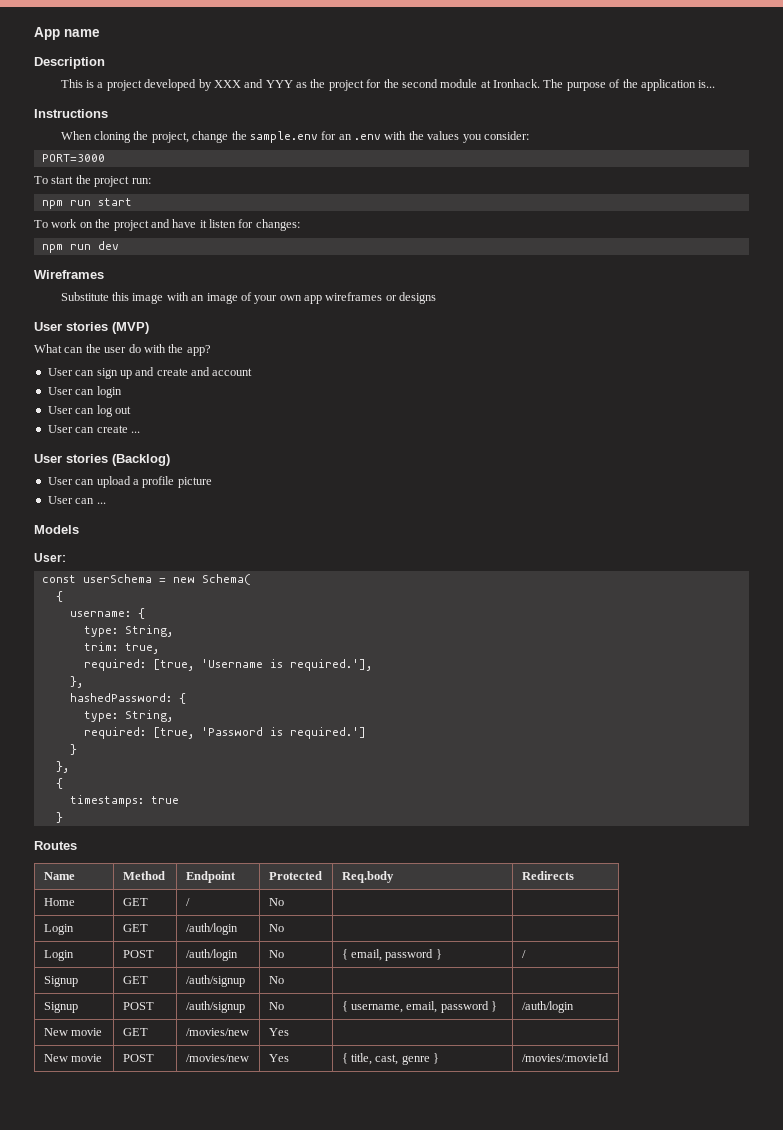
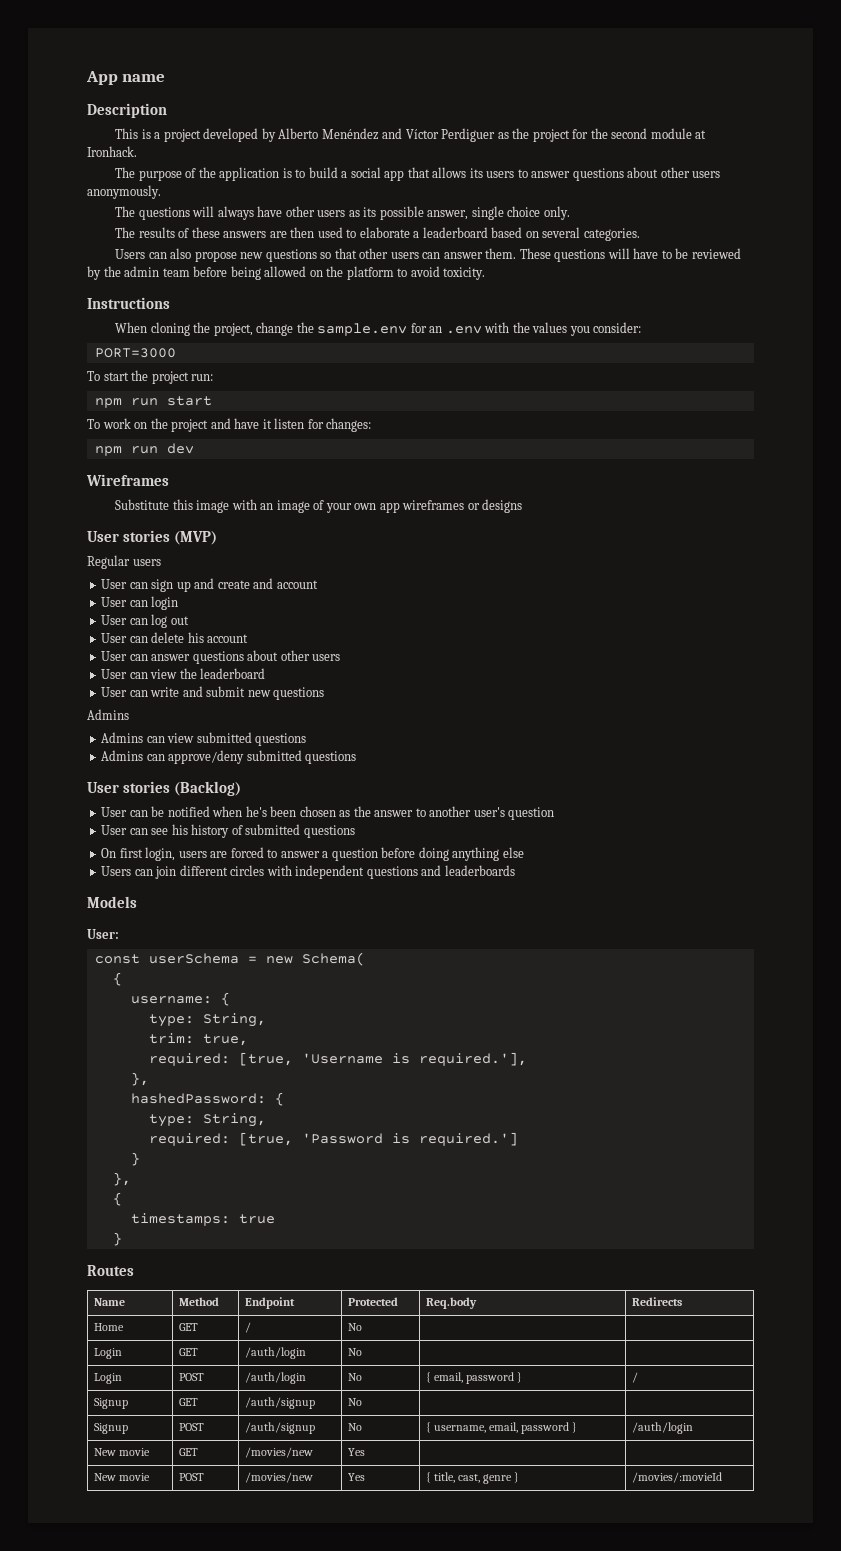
[213,79,293,88] XXX and YYY -> [278,128,496,142] Alberto Menéndez and Víctor Perdiguer
(541, 83) none -> (137, 151) //
[698,80,716,88] is... -> [282,167,721,181] [87,185,161,199] [115,206,570,220] [115,227,640,241] [115,248,741,262] [87,266,486,280] is to build a social app that allows its users to answer questions about other users anonymously. // The questions will always have other users as its possible answer, single choice only. // The results of these answers are then used to elaborate a leaderboard based on several categories. // Users can also propose new questions so that other users can answer them. These questions will have to be reviewed by the admin team before being allowed on the platform to avoid toxicity.
[34,344,211,356] What can the user do with the app? -> [87,555,161,569] Regular users
[96,425,140,433] create ... -> [151,632,249,643] [101,650,341,664] [101,668,266,679] [101,686,325,700] [87,709,129,720] [101,732,307,746] [101,750,357,764] delete his account // User can answer questions about other users // User can view the leaderboard // User can write and submit new questions // Admins // Admins can view submitted questions // Admins can approve/deny submitted questions
[96,476,212,488] [47,496,106,504] upload a profile picture // User can ... -> [151,806,555,820] [101,824,355,838] [101,847,524,861] [101,865,515,879] be notified when he's been chosen as the answer to another user's question // User can see his history of submitted questions // On first login, users are forced to answer a question before doing anything else // Users can join different circles with independent questions and leaderboards

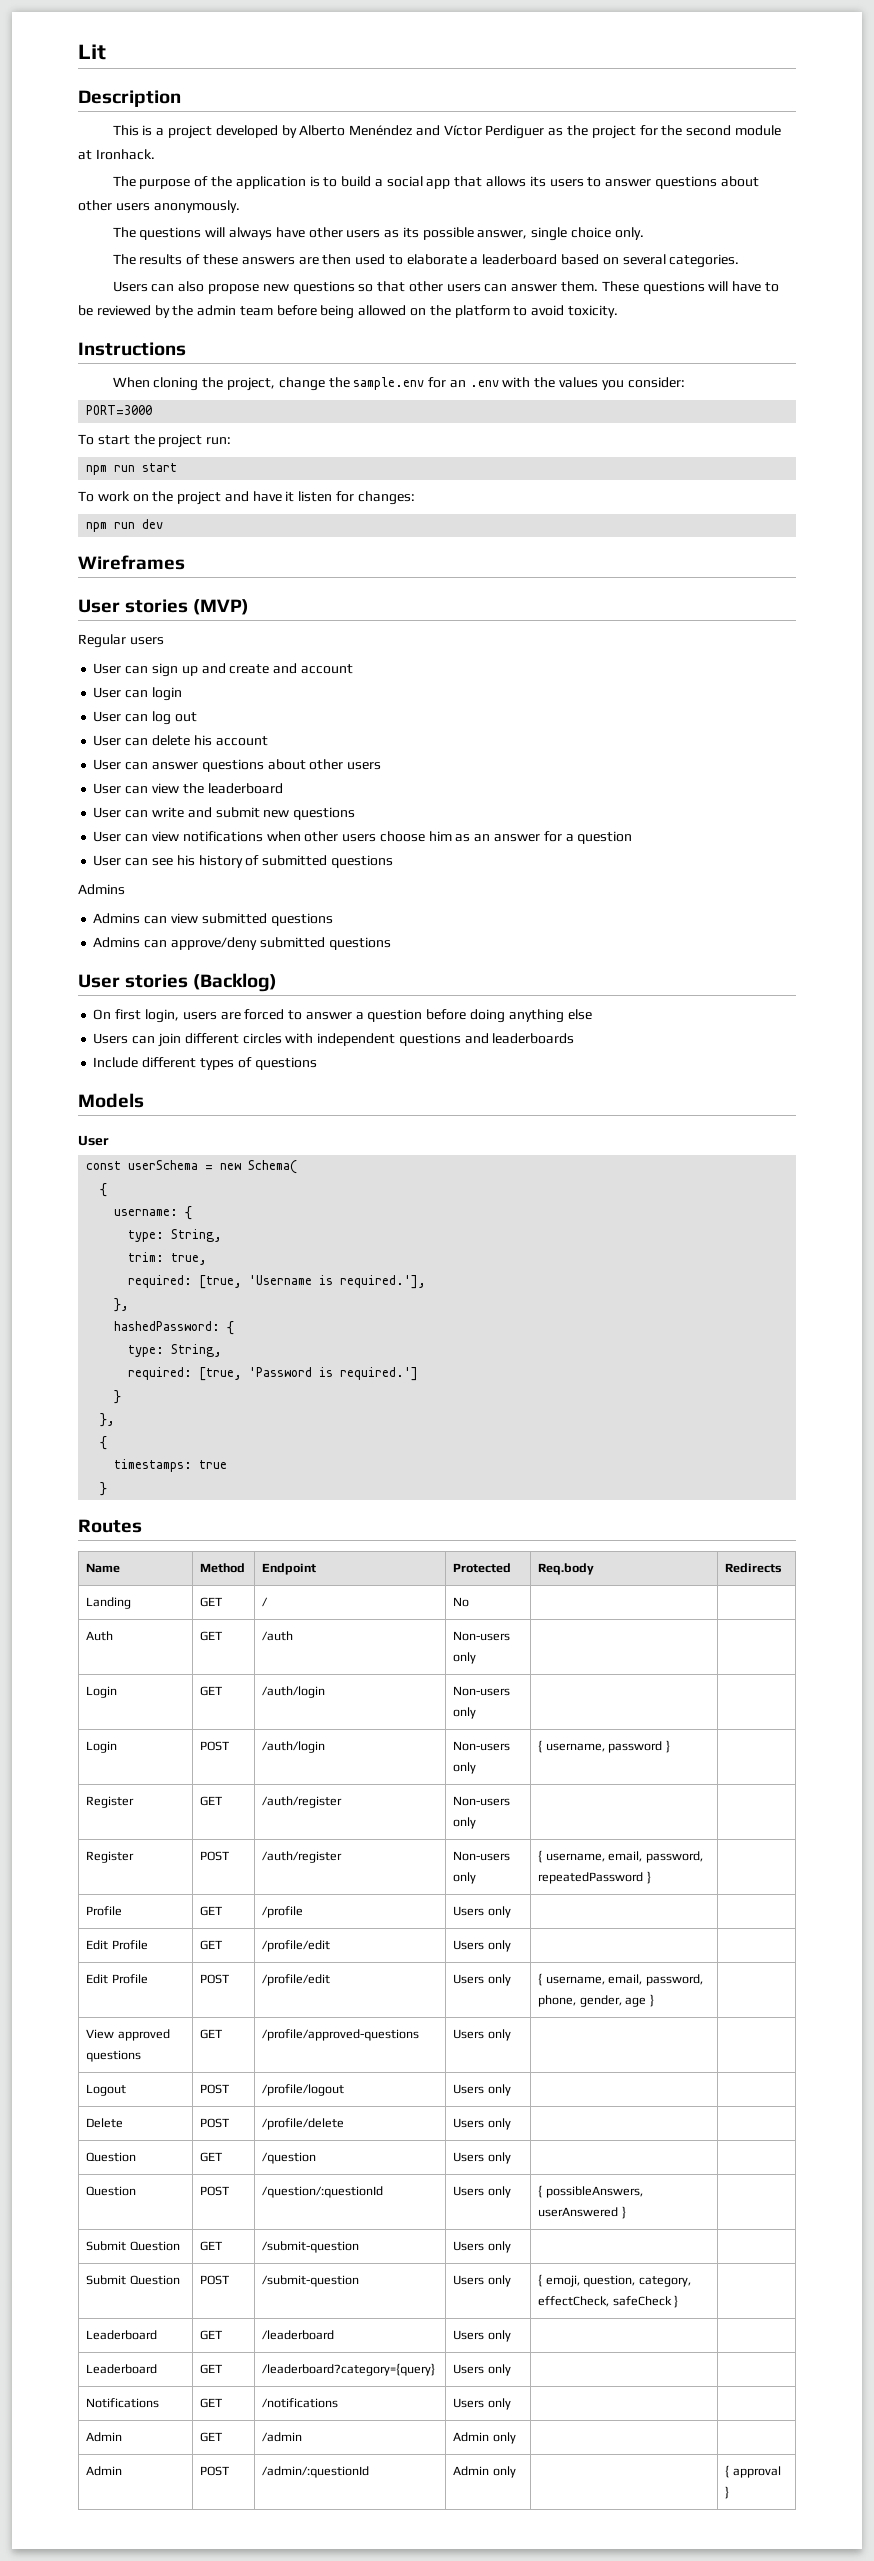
[86,71,166,85] App name -> [78,44,106,60] Lit
[115,499,523,513] // Substitute this image with an image of your own app wireframes or designs -> (185, 562) none
(325, 693) none -> [93,831,633,844] [93,855,393,868] // User can view notifications when other users choose him as an answer for a question // User can see his history of submitted questions
[101,806,555,820] [101,824,355,838] // User can be notified when he's been chosen as the answer to another user's question // User can see his history of submitted questions -> (278, 982) none
(515, 870) none -> [93,1057,317,1070] // Include different types of questions
[87,929,119,939] User: -> [78,1135,109,1146] User
[93,1323,124,1331] Home -> [86,1597,132,1609] Landing
(362, 1327) none -> [86,1631,114,1641] [200,1631,223,1641] [262,1631,294,1641] [453,1631,511,1641] [453,1652,477,1664] // Auth | GET | /auth | Non-users only | |
[347,1348,362,1356] No -> [453,1686,511,1696] [453,1707,477,1719] Non-users only
[347,1373,362,1381] [425,1372,522,1384] [631,1372,638,1383] [93,1398,128,1409] [178,1398,198,1406] [244,1397,315,1409] [347,1398,362,1406] [93,1423,128,1434] [178,1423,204,1431] [244,1422,315,1434] [347,1423,362,1431] [425,1422,578,1434] [631,1422,693,1434] [93,1448,150,1456] [178,1448,198,1456] [244,1447,313,1458] [347,1448,365,1456] [93,1473,150,1481] [178,1473,204,1481] [244,1472,313,1483] [347,1473,365,1481] [425,1472,520,1484] [631,1472,722,1483] No | { email, password } | / // Signup | GET | /auth/signup | No | | // Signup | POST | /auth/signup | No | { username, email, password } | /auth/login // New movie | GET | /movies/new | Yes | | // New movie | POST | /movies/new | Yes | { title, cast, genre } | /movies/:movieId -> [453,1741,511,1751] [453,1762,477,1774] [538,1740,670,1753] [86,1796,135,1808] [200,1796,223,1806] [262,1796,343,1808] [453,1796,511,1806] [453,1817,477,1829] [86,1851,135,1863] [200,1851,230,1861] [262,1851,343,1863] [453,1851,511,1861] [453,1872,477,1884] [538,1850,703,1863] [538,1871,651,1884] [86,1906,123,1916] [200,1906,223,1916] [262,1906,304,1918] [453,1906,511,1918] [86,1940,148,1950] [200,1940,223,1950] [262,1940,331,1952] [453,1940,511,1952] [86,1974,148,1984] [200,1974,230,1984] [262,1974,331,1986] [453,1974,511,1986] [538,1973,703,1986] [538,1994,654,2007] [86,2029,170,2041] [86,2050,142,2062] [200,2029,223,2039] [262,2029,420,2041] [453,2029,511,2041] [86,2084,127,2096] [200,2084,230,2094] [262,2084,345,2096] [453,2084,511,2096] [86,2118,124,2128] [200,2118,230,2128] [262,2118,345,2130] [453,2118,511,2130] [86,2152,137,2162] [200,2152,223,2162] [262,2152,317,2164] [453,2152,511,2164] [86,2186,137,2196] [200,2186,230,2196] [262,2186,384,2198] [453,2186,511,2198] [538,2185,643,2198] [538,2206,626,2219] [86,2241,180,2251] [200,2241,223,2251] [262,2241,360,2253] [453,2241,511,2253] [86,2275,180,2285] [200,2275,230,2285] [262,2275,360,2287] [453,2275,511,2287] [538,2274,691,2287] [538,2295,679,2308] [86,2330,158,2340] [200,2330,223,2340] [262,2330,335,2340] [453,2330,511,2342] [86,2364,158,2374] [200,2364,223,2374] [262,2363,436,2376] [453,2364,511,2376] [86,2398,160,2408] [200,2398,223,2408] [262,2398,339,2408] [453,2398,511,2410] [86,2432,123,2442] [200,2432,223,2442] [262,2432,303,2442] [453,2432,516,2444] [86,2466,123,2476] [200,2466,230,2476] [262,2466,370,2478] [453,2466,516,2478] [725,2465,781,2478] [725,2486,730,2499] Non-users only | { username, password } | // Register | GET | /auth/register | Non-users only | | // Register | POST | /auth/register | Non-users only | { username, email, password, repeatedPassword } | // Profile | GET | /profile | Users only | | // Edit Profile | GET | /profile/edit | Users only | | // Edit Profile | POST | /profile/edit | Users only | { username, email, password, phone, gender, age } | // View approved questions | GET | /profile/approved-questions | Users only | | // Logout | POST | /profile/logout | Users only | | // Delete | POST | /profile/delete | Users only | | // Question | GET | /question | Users only | | // Question | POST | /question/:questionId | Users only | { possibleAnswers, userAnswered } | // Submit Question | GET | /submit-question | Users only | | // Submit Question | POST | /submit-question | Users only | { emoji, question, category, effectCheck, safeCheck } | // Leaderboard | GET | /leaderboard | Users only | | // Leaderboard | GET | /leaderboard?category={query} | Users only | | // Notifications | GET | /notifications | Users only | | // Admin | GET | /admin | Admin only | | // Admin | POST | /admin/:questionId | Admin only | | { approval }

